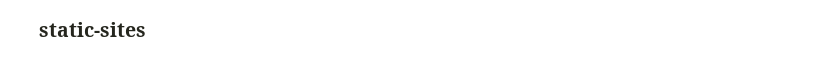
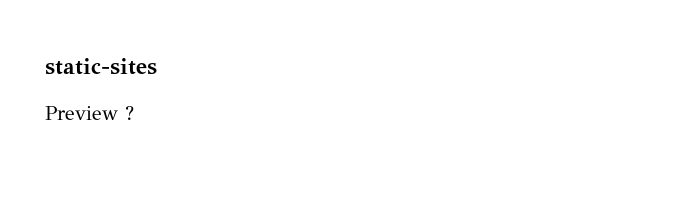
(146, 29) none -> [45,106,134,120] // Preview ?

